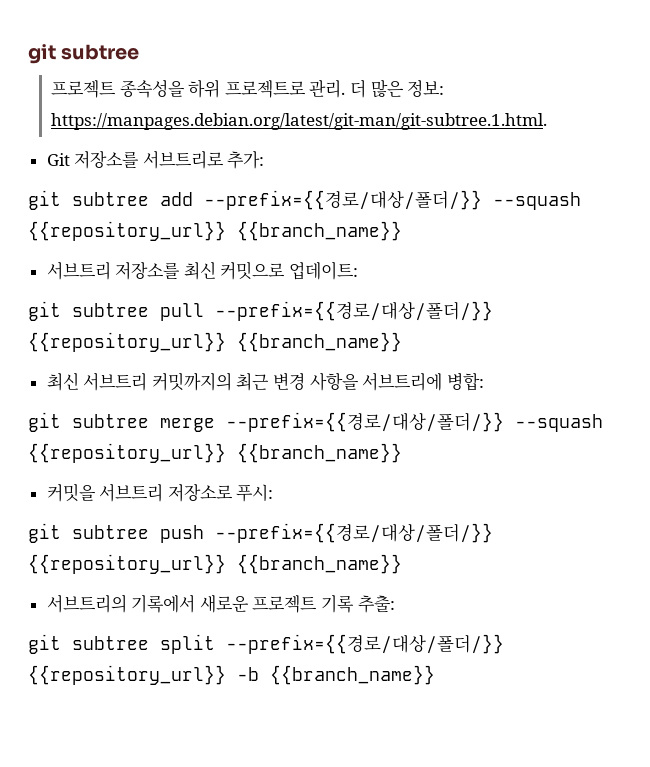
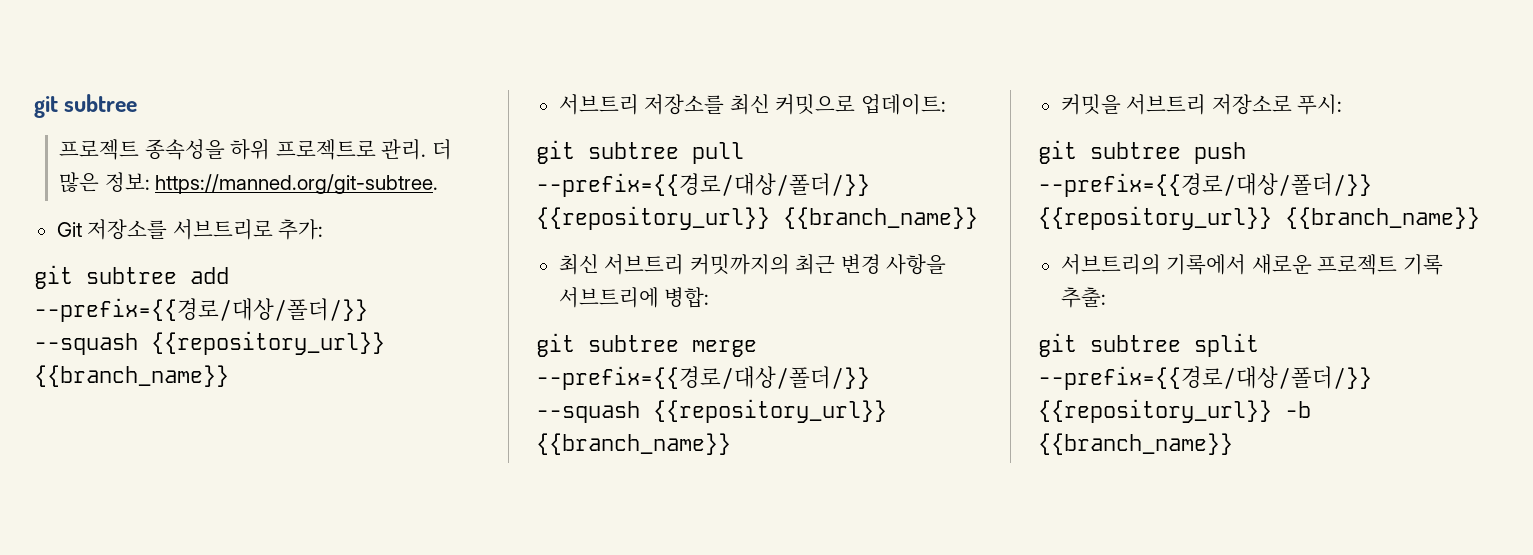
[51,113,548,130] https://manpages.debian.org/latest/git-man/git-subtree.1.html. -> [155,174,439,194] https://manned.org/git-subtree.

